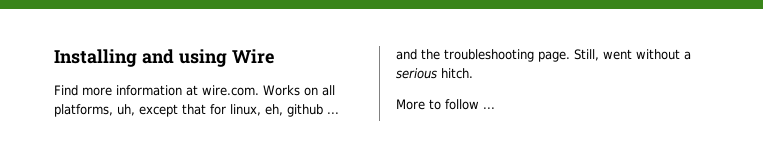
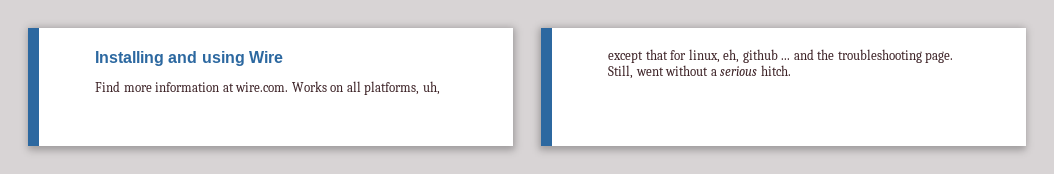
[396,99,495,110] // More to follow ... -> (791, 70) none

